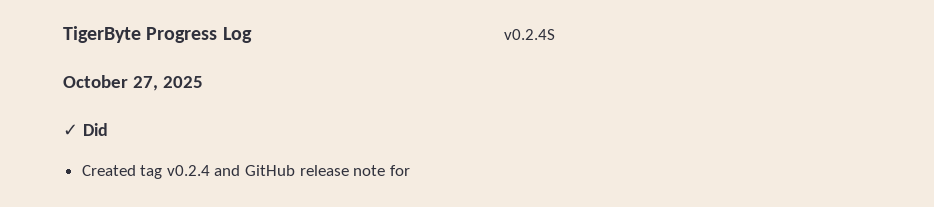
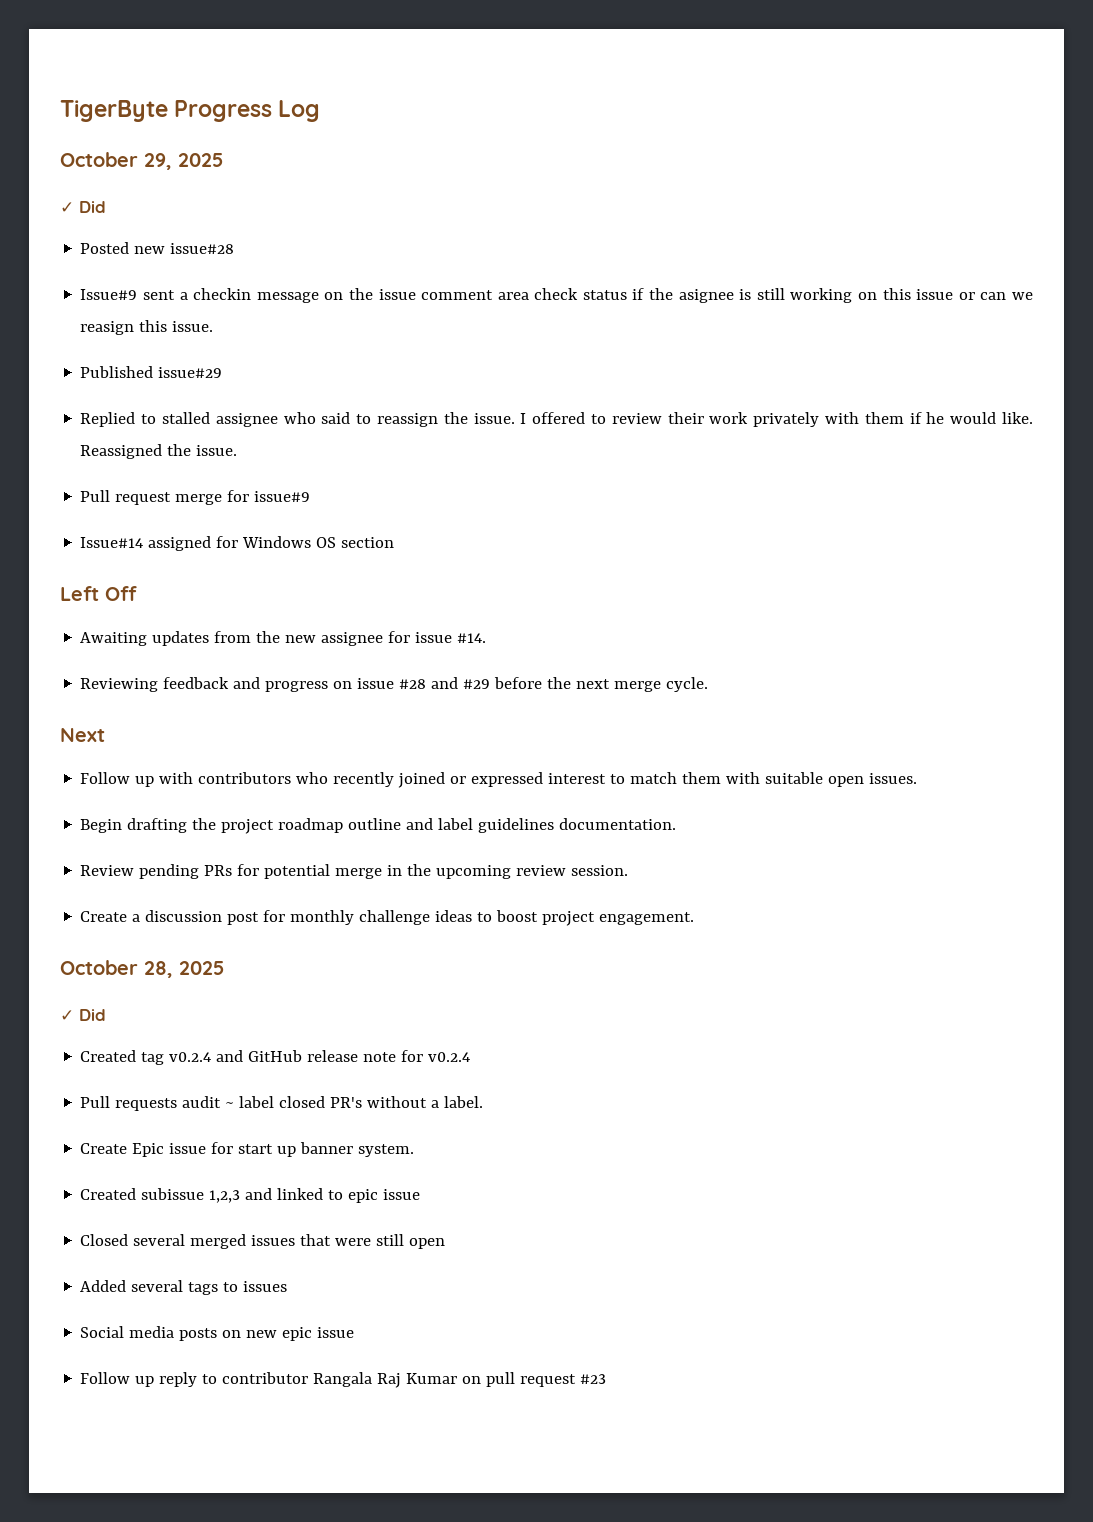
[132,76,158,91] 27, -> [144,153,224,170] [60,201,106,213] [80,242,235,254] [80,288,1033,303] [80,320,214,335] [80,366,223,378] [80,412,1033,427] [80,444,238,459] [80,490,311,505] [80,536,395,551] [60,586,137,601] [80,631,487,646] [80,677,709,692] [60,728,105,742] [80,772,918,788] [80,818,677,834] [80,864,629,879] [80,910,695,926] [60,960,173,978] 29, 2025 // ✓ Did // Posted new issue#28 // Issue#9 sent a checkin message on the issue comment area check status if the asignee is still working on this issue or can we reasign this issue. // Published issue#29 // Replied to stalled assignee who said to reassign the issue. I offered to review their work privately with them if he would like. Reassigned the issue. // Pull request merge for issue#9 // Issue#14 assigned for Windows OS section // Left Off // Awaiting updates from the new assignee for issue #14. // Reviewing feedback and progress on issue #28 and #29 before the next merge cycle. // Next // Follow up with contributors who recently joined or expressed interest to match them with suitable open issues. // Begin drafting the project roadmap outline and label guidelines documentation. // Review pending PRs for potential merge in the upcoming review session. // Create a discussion post for monthly challenge ideas to boost project engagement. // October 28,
[503,29,555,40] v0.2.4S -> [428,1052,471,1062] [80,1096,484,1111] [80,1142,415,1157] [80,1188,421,1203] [80,1234,446,1249] [80,1280,288,1295] [80,1326,355,1341] [80,1372,607,1388] v0.2.4 // Pull requests audit ~ label closed PR's without a label. // Create Epic issue for start up banner system. // Created subissue 1,2,3 and linked to epic issue // Closed several merged issues that were still open // Added several tags to issues // Social media posts on new epic issue // Follow up reply to contributor Rangala Raj Kumar on pull request #23

